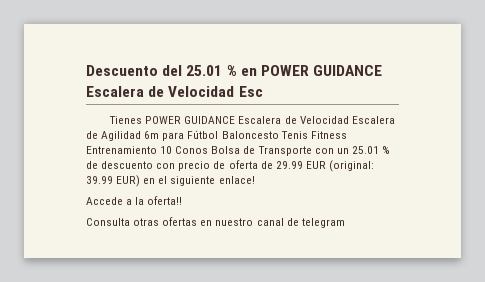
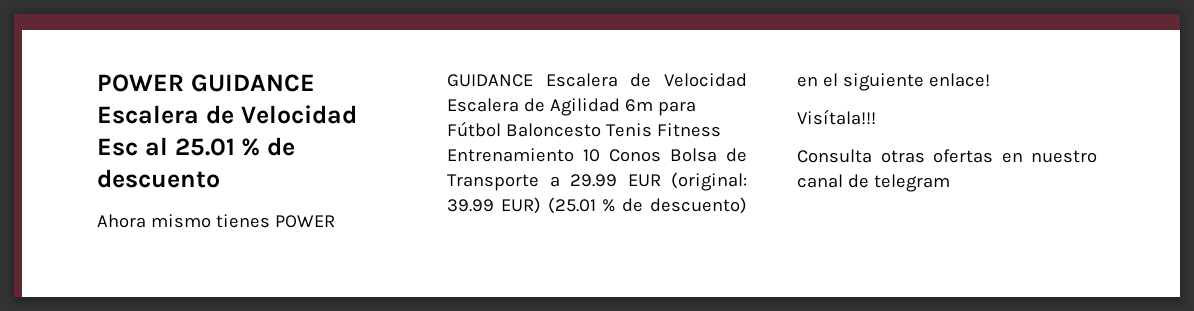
[86,65,257,76] Descuento del 25.01 % en -> (97, 83) none
[109,116,143,124] // Tienes -> [144,137,295,156] [97,169,220,188] [97,214,270,228] al 25.01 % de descuento // Ahora mismo tienes
[314,146,390,154] [86,160,273,171] con un 25.01 % de descuento con precio de oferta de -> [549,176,560,187] a
(141, 181) none -> [547,197,747,214] (25.01 % de descuento)
[86,196,183,205] Accede a la oferta!! -> [797,109,876,125] Visítala!!!

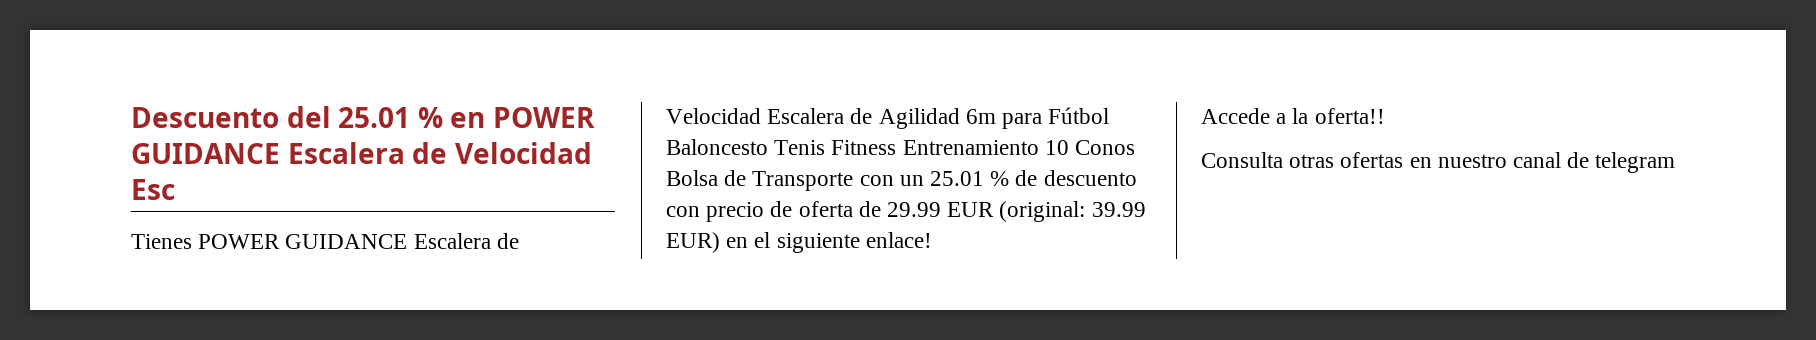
(97, 83) none -> [131,106,486,128] Descuento del 25.01 % en
[144,137,295,156] [97,169,220,188] [97,214,270,228] al 25.01 % de descuento // Ahora mismo tienes -> [131,234,192,249] // Tienes
[549,176,560,187] a -> [859,170,1137,186] [666,201,881,222] con un 25.01 % de descuento con precio de oferta de
[547,197,747,214] (25.01 % de descuento) -> (720, 242) none
[797,109,876,125] Visítala!!! -> [1201,108,1385,124] Accede a la oferta!!

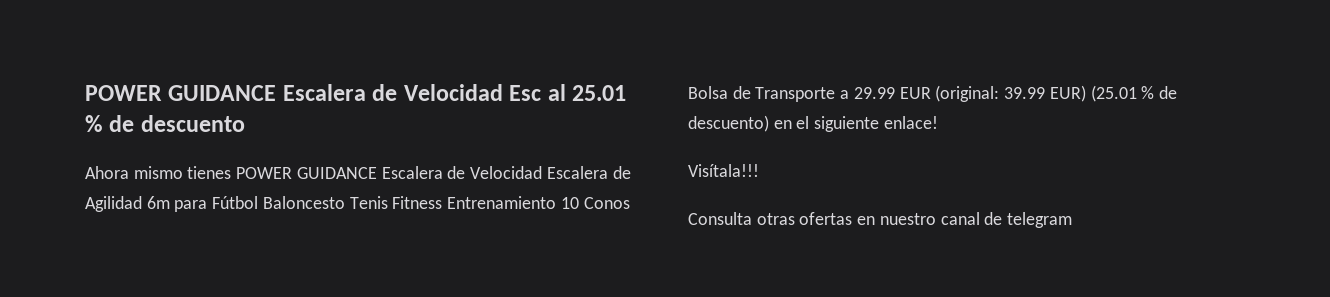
[131,106,486,128] Descuento del 25.01 % en -> (85, 93) none
[131,234,192,249] // Tienes -> [547,84,627,101] [85,115,245,132] [85,166,232,179] al 25.01 % de descuento // Ahora mismo tienes
[859,170,1137,186] [666,201,881,222] con un 25.01 % de descuento con precio de oferta de -> [840,90,850,99] a
(720, 242) none -> [1090,85,1177,102] [688,115,769,132] (25.01 % de descuento)
[1201,108,1385,124] Accede a la oferta!! -> [688,164,759,177] Visítala!!!

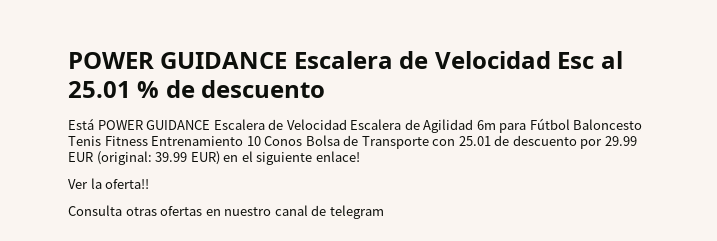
[85,166,232,179] Ahora mismo tienes -> [68,118,94,130] Está
[840,90,850,99] a -> [432,135,603,149] con 25.01 de descuento por
[1090,85,1177,102] [688,115,769,132] (25.01 % de descuento) -> (220, 158) none
[688,164,759,177] Visítala!!! -> [68,178,150,189] Ver la oferta!!

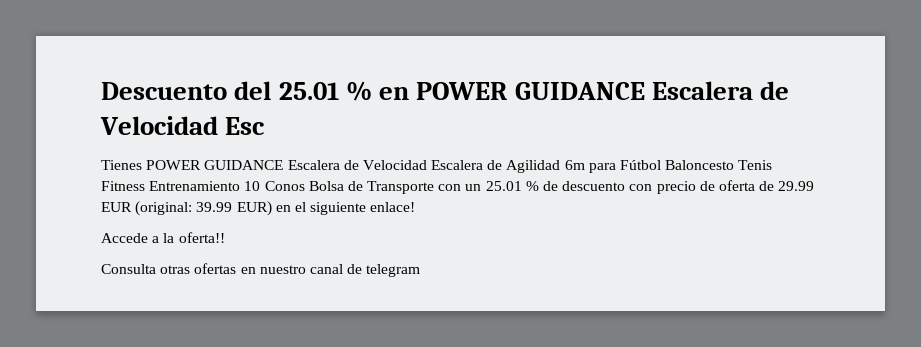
(68, 60) none -> [101,81,410,101] Descuento del 25.01 % en
[600,51,623,69] [68,80,326,98] [68,118,94,130] al 25.01 % de descuento // Está -> [101,160,142,170] // Tienes
[458,135,603,149] 25.01 de descuento por -> [465,180,775,194] un 25.01 % de descuento con precio de oferta de
[68,179,88,189] Ver -> [101,233,160,243] Accede a

